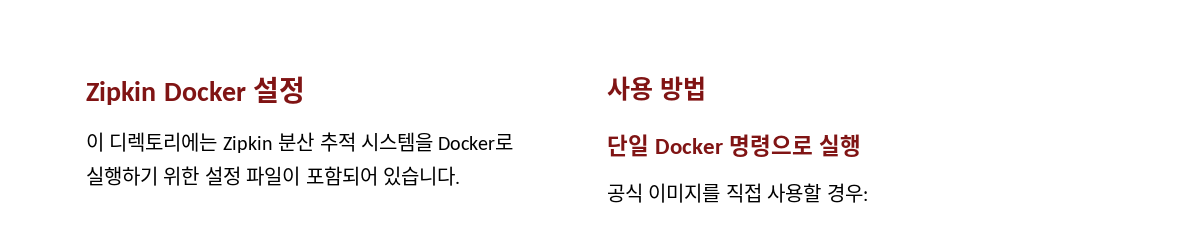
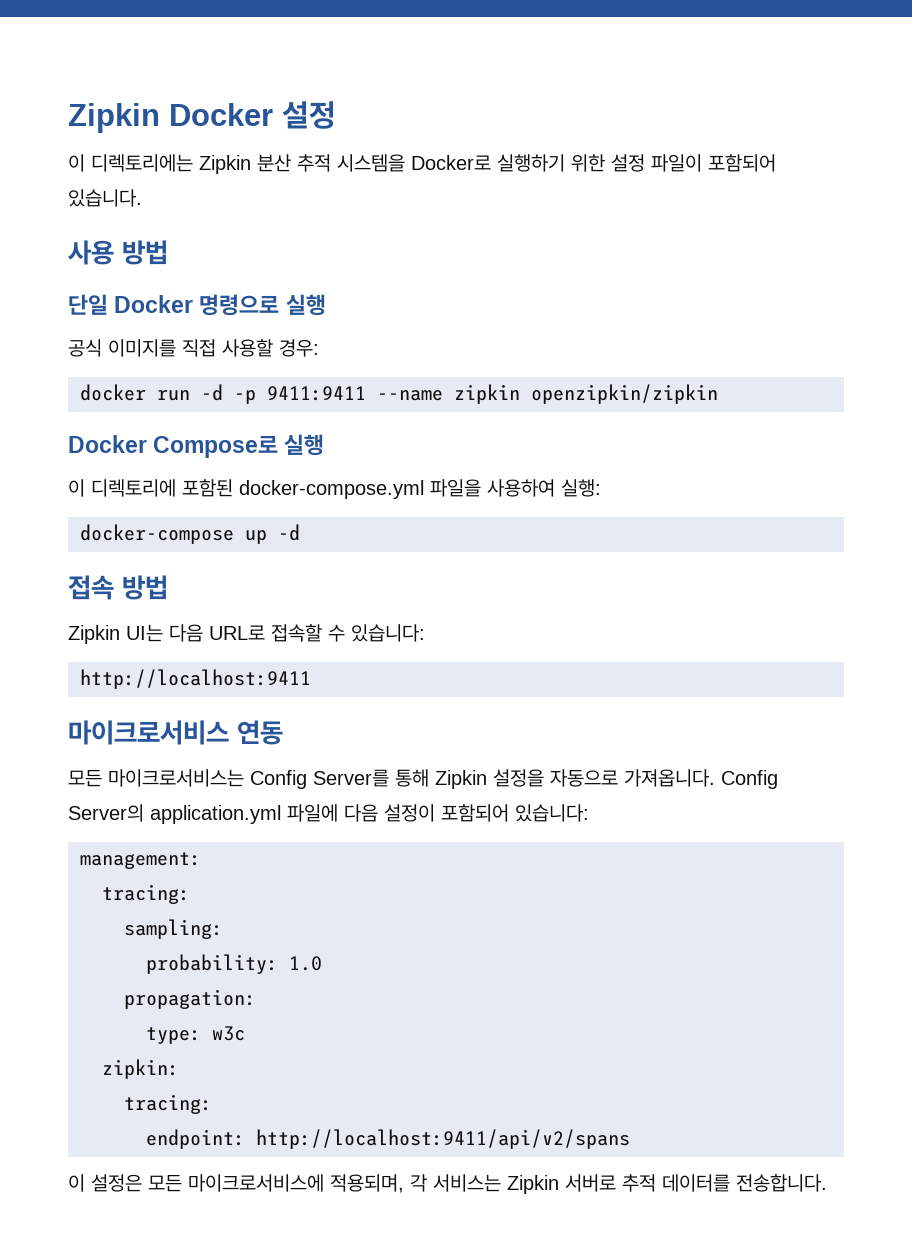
(868, 193) none -> [80,384,718,404] [68,434,325,458] [68,479,601,499] [80,524,300,544] [68,575,168,600] [68,624,425,644] [80,669,311,689] [68,720,283,745] [68,769,778,789] [68,804,589,824] [80,852,201,869] [102,884,190,904] [124,919,223,939] [146,954,322,974] [124,989,256,1009] [146,1026,245,1044] [102,1059,179,1079] [124,1094,212,1114] [146,1129,630,1149] [68,1174,827,1194] // docker run -d -p 9411:9411 --name zipkin openzipkin/zipkin // Docker Compose로 실행 // 이 디렉토리에 포함된 docker-compose.yml 파일을 사용하여 실행: // docker-compose up -d // 접속 방법 // Zipkin UI는 다음 URL로 접속할 수 있습니다: // http://localhost:9411 // 마이크로서비스 연동 // 모든 마이크로서비스는 Config Server를 통해 Zipkin 설정을 자동으로 가져옵니다. Config Server의 application.yml 파일에 다음 설정이 포함되어 있습니다: // management: // tracing: // sampling: // probability: 1.0 // propagation: // type: w3c // zipkin: // tracing: // endpoint: http://localhost:9411/api/v2/spans // 이 설정은 모든 마이크로서비스에 적용되며, 각 서비스는 Zipkin 서버로 추적 데이터를 전송합니다.

